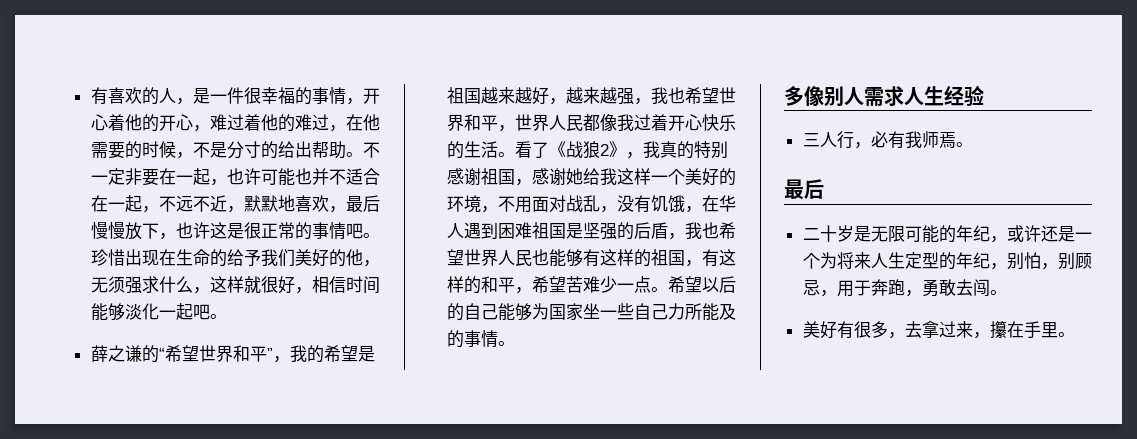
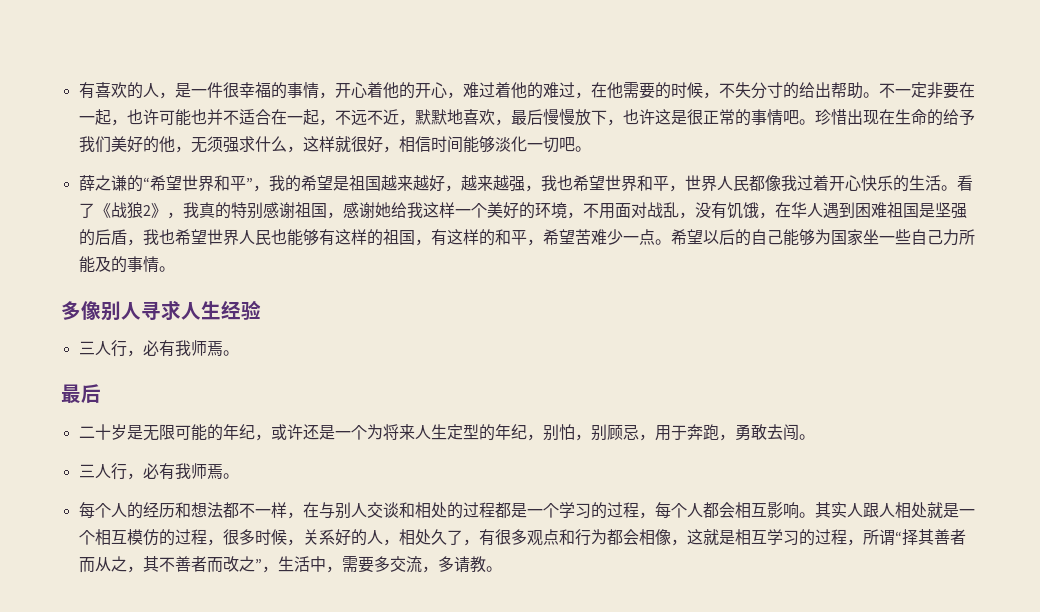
[209,142,227,158] 是 -> [734,82,751,98] 失
[175,303,193,320] 起 -> [542,136,559,153] 切
[864,87,884,106] 需 -> [141,302,161,321] 寻
[802,320,1058,339] 美好有很多，去拿过来，攥在手里 -> [78,463,239,480] [78,502,975,519] [78,529,966,546] [78,556,486,573] 三人行，必有我师焉。 // 每个人的经历和想法都不一样，在与别人交谈和相处的过程都是一个学习的过程，每个人都会相互影响。其实人跟人相处就是一个相互模仿的过程，很多时候，关系好的人，相处久了，有很多观点和行为都会相像，这就是相互学习的过程，所谓“择其善者而从之，其不善者而改之”，生活中，需要多交流，多请教

